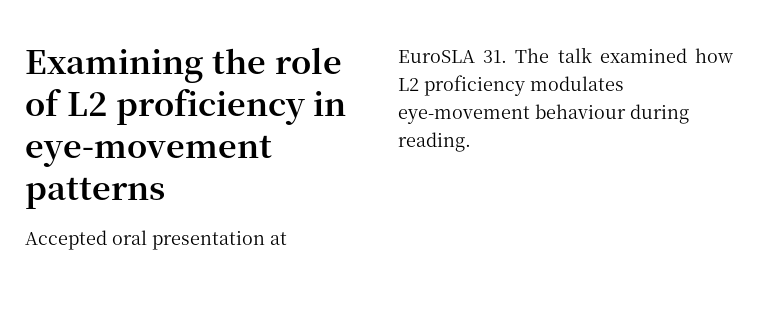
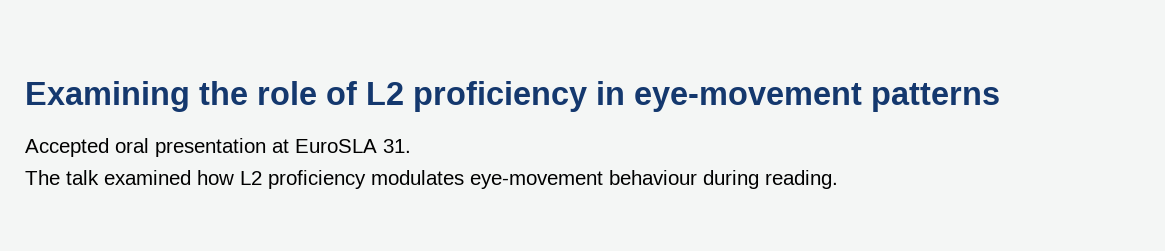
(508, 56) none -> (411, 146) //

